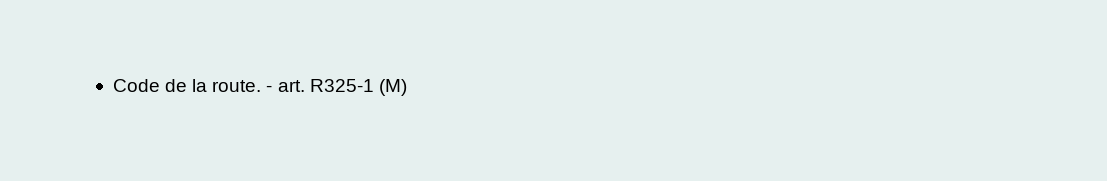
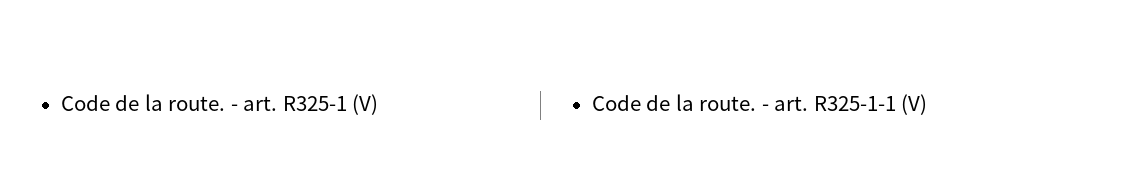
[378,79,407,96] (M) -> [352,94,379,115] [591,94,928,115] (V) // Code de la route. - art. R325-1-1 (V)

